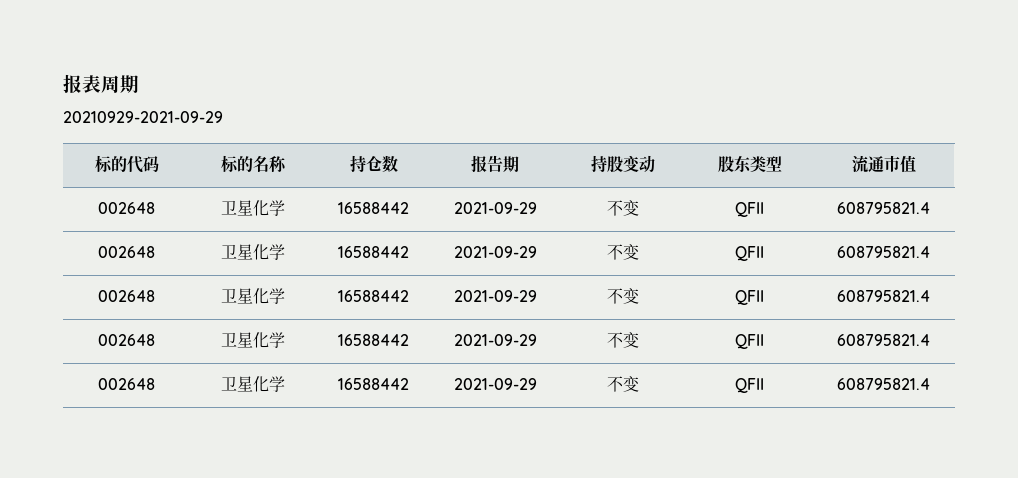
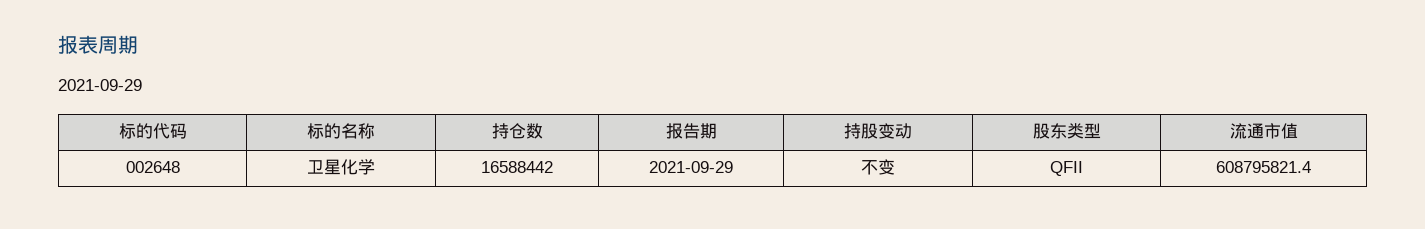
[63,111,223,123] 20210929-2021-09-29 -> [58,79,142,91] 2021-09-29
[98,246,155,258] [221,244,285,260] [338,246,409,258] [453,246,537,258] [607,244,639,260] [735,246,764,261] [837,246,930,258] [98,290,155,302] [221,288,285,304] [338,290,409,302] [453,290,537,302] [607,288,639,304] [735,290,764,305] [837,290,930,302] [98,334,155,346] [221,332,285,348] [338,334,409,346] [453,334,537,346] [607,332,639,348] [735,334,764,349] [837,334,930,346] [98,378,155,390] [221,376,285,392] [338,378,409,390] [453,378,537,390] [607,376,639,392] [735,378,764,393] [837,378,930,390] // 002648 | 卫星化学 | 16588442 | 2021-09-29 | 不变 | QFII | 608795821.4 // 002648 | 卫星化学 | 16588442 | 2021-09-29 | 不变 | QFII | 608795821.4 // 002648 | 卫星化学 | 16588442 | 2021-09-29 | 不变 | QFII | 608795821.4 // 002648 | 卫星化学 | 16588442 | 2021-09-29 | 不变 | QFII | 608795821.4 -> (1311, 167) none

